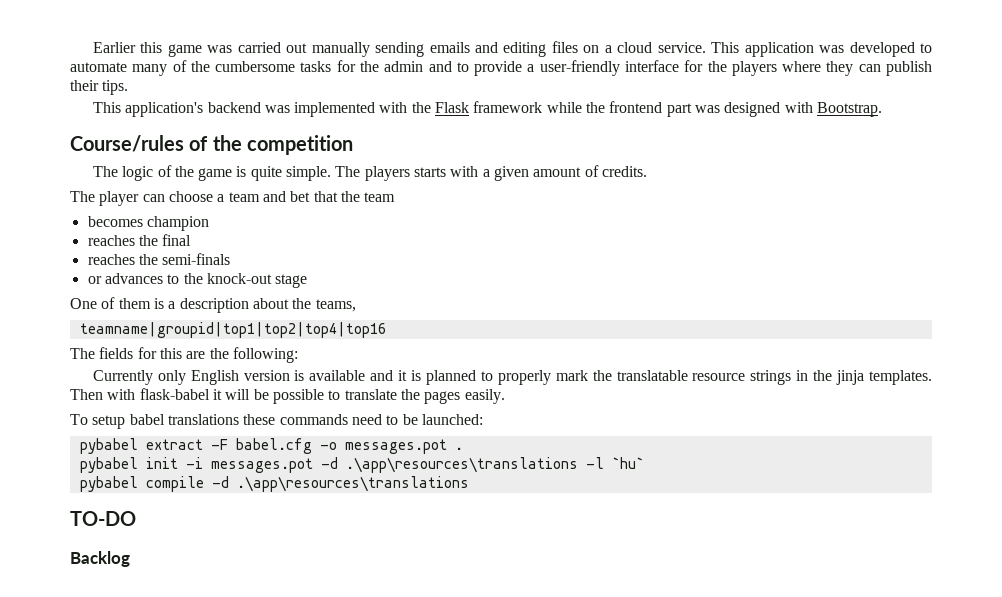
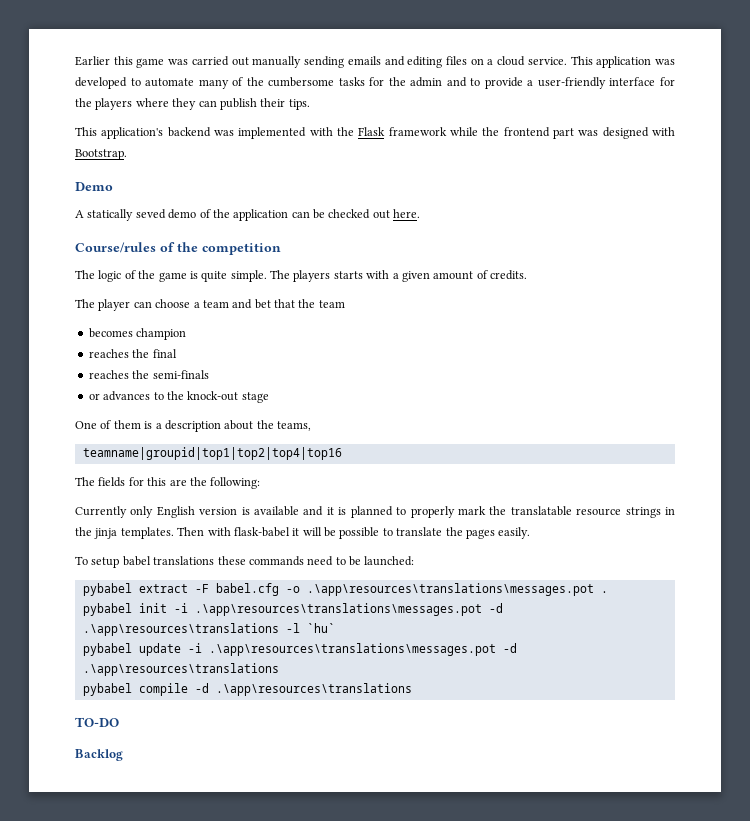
(882, 109) none -> [75,182,113,191] [75,209,421,221] // Demo // A statically seved demo of the application can be checked out here.
[344,439,447,454] messages.pot -> [306,583,594,596] .\app\resources\translations\messages.pot
[210,458,313,473] messages.pot -> [194,603,482,616] .\app\resources\translations\messages.pot
(644, 463) none -> [82,643,517,656] [82,663,279,676] // pybabel update -i .\app\resources\translations\messages.pot -d .\app\resources\translations

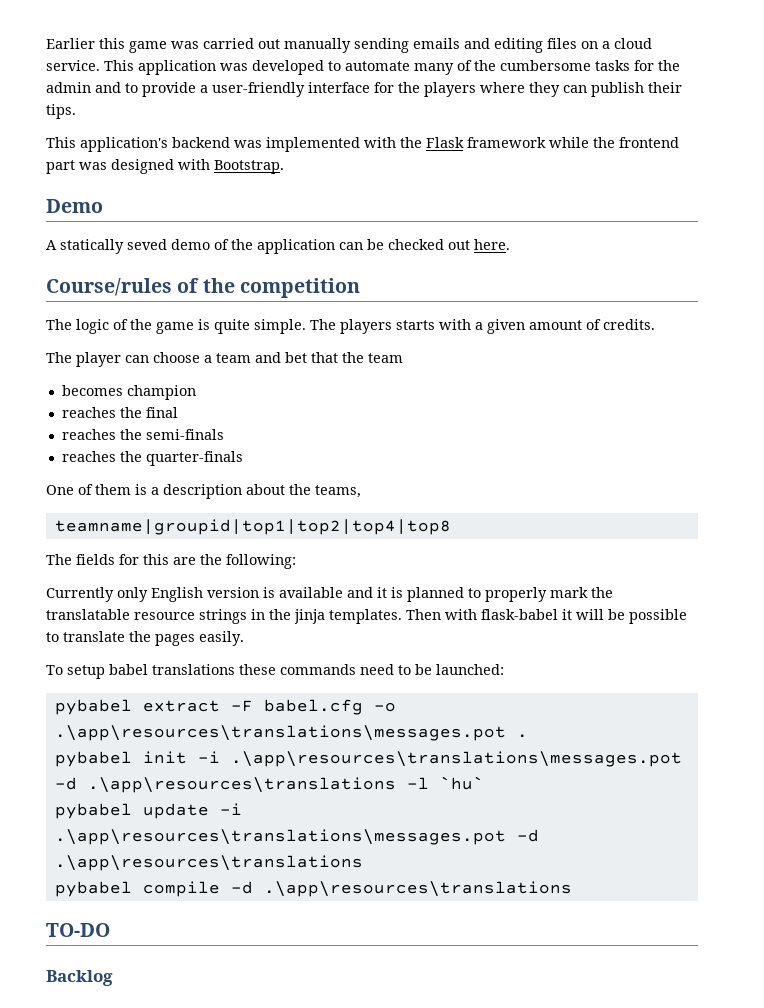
[88,391,269,403] or advances to the knock-out stage -> [61,451,243,466] reaches the quarter-finals
[82,447,342,460] teamname|groupid|top1|top2|top4|top16 -> [54,519,451,535] teamname|groupid|top1|top2|top4|top8

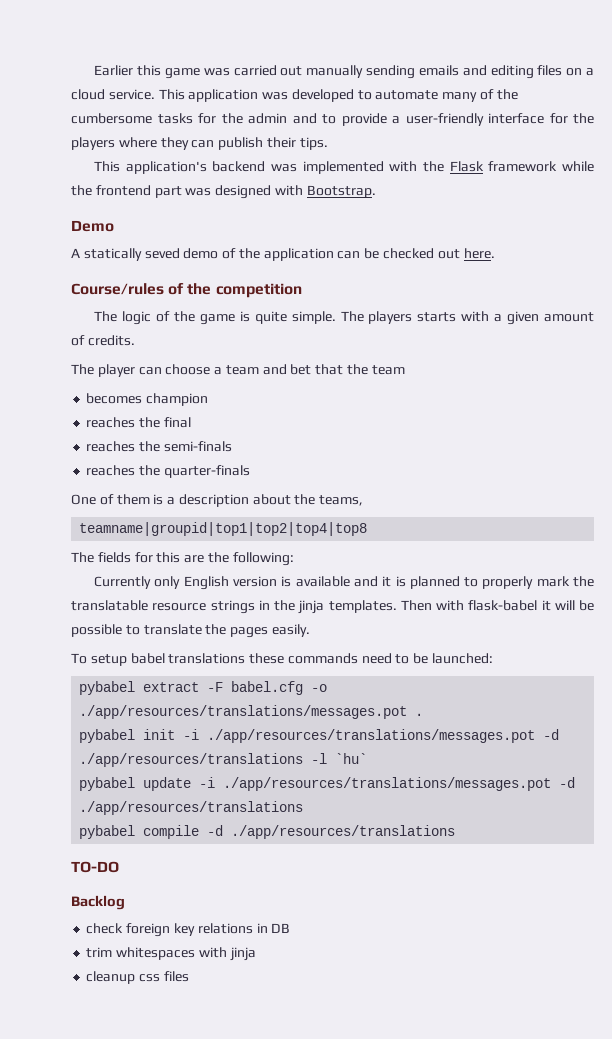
[54,725,506,741] .\app\resources\translations\messages.pot -> [79,705,408,719] ./app/resources/translations/messages.pot
[230,751,682,767] [54,777,396,793] .\app\resources\translations\messages.pot -d .\app\resources\translations -> [207,729,560,743] [79,753,304,767] ./app/resources/translations/messages.pot -d ./app/resources/translations
[54,829,539,845] [54,855,363,871] .\app\resources\translations\messages.pot -d .\app\resources\translations -> [223,777,576,791] [79,801,304,815] ./app/resources/translations/messages.pot -d ./app/resources/translations
[263,881,572,897] .\app\resources\translations -> [231,825,456,839] ./app/resources/translations
(113, 978) none -> [86,923,291,937] [86,947,256,961] [86,971,189,984] // check foreign key relations in DB // trim whitespaces with jinja // cleanup css files

